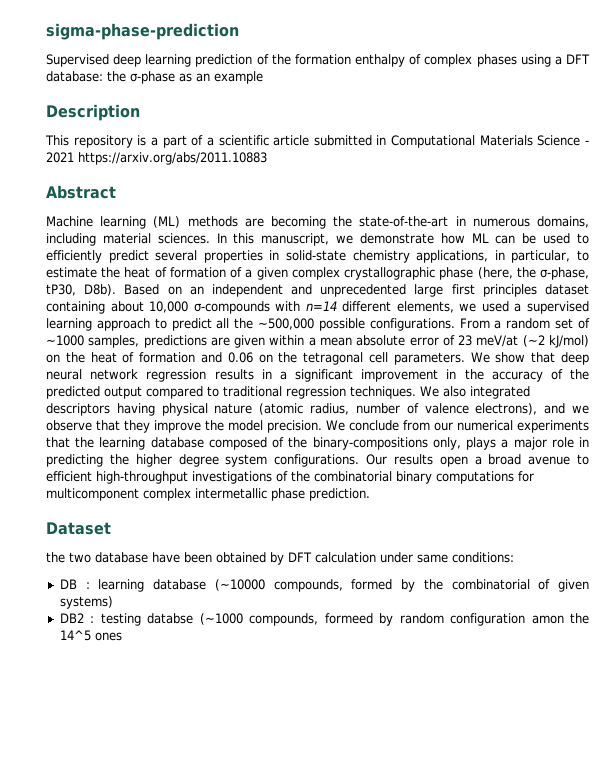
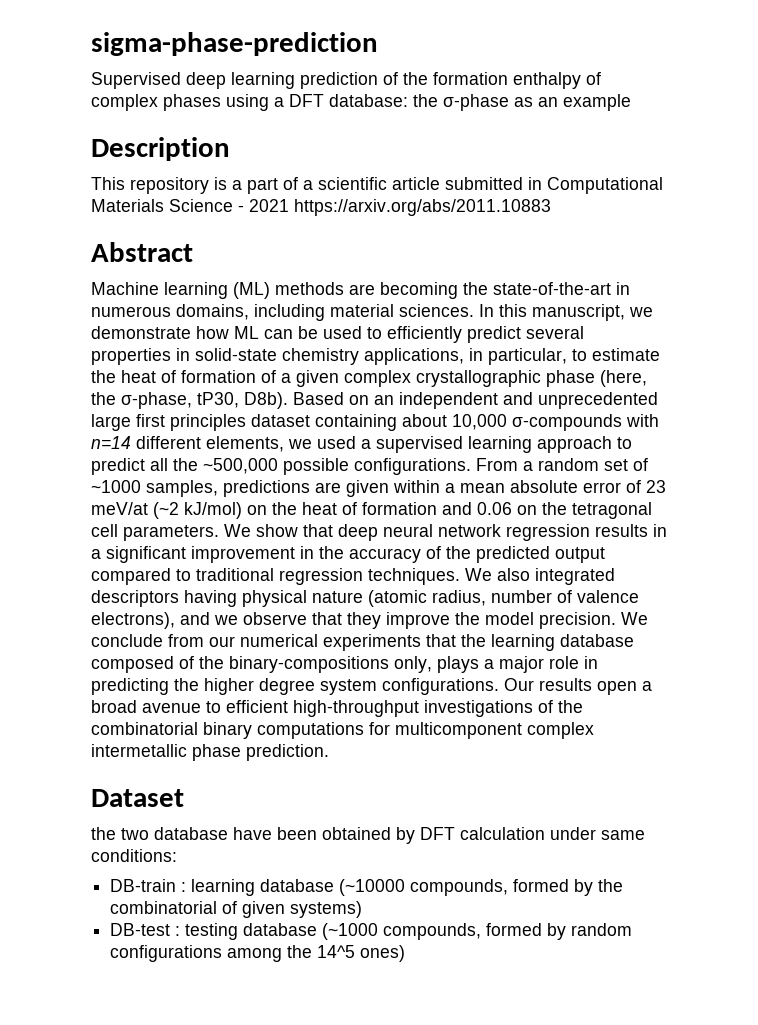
[59,579,77,589] DB -> [110,879,177,892] DB-train
[59,613,84,623] DB2 -> [110,923,171,936] DB-test
[147,613,194,624] databse -> [243,923,318,936] database
[324,613,373,624] formeed -> [486,923,543,936] formed
[450,613,564,626] configuration amon -> [110,945,283,962] configurations among
[94,632,122,641] ones -> [360,945,406,962] ones)

